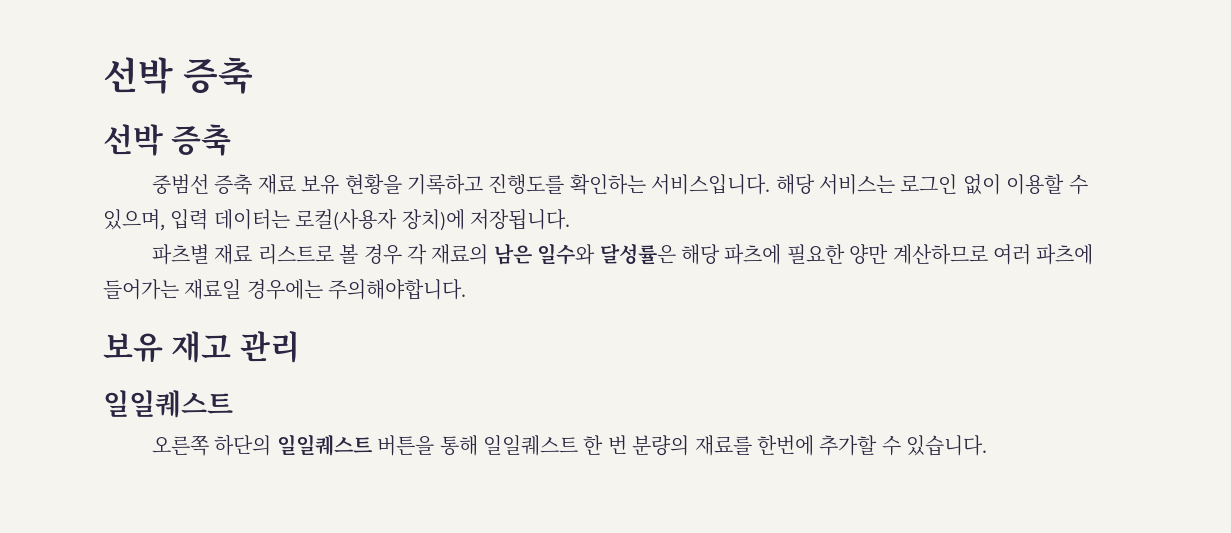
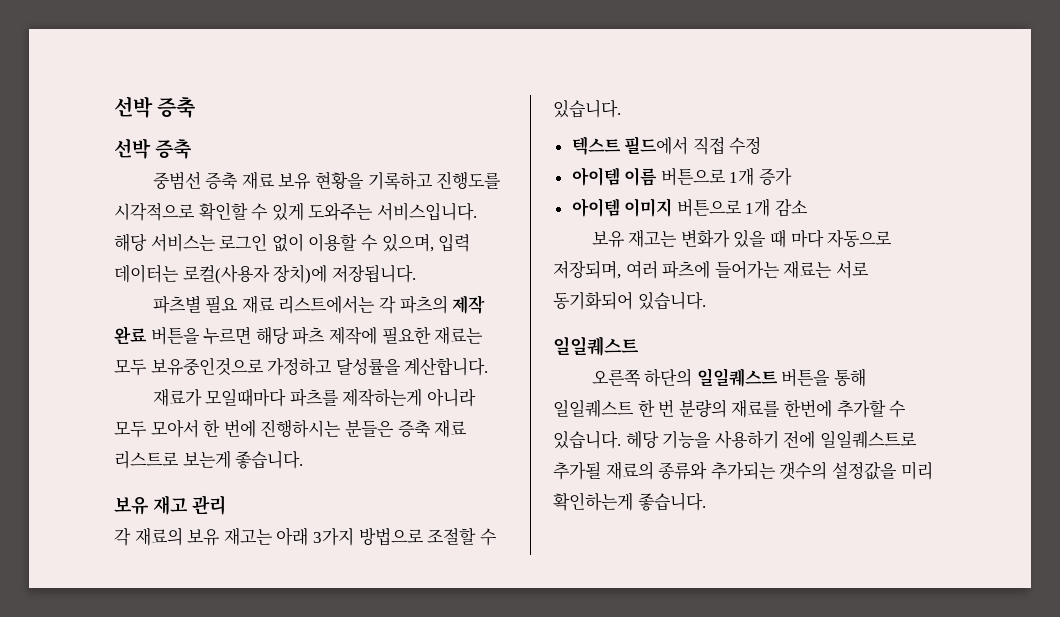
[569,174,646,195] 확인하는 -> [114,202,374,221] 시각적으로 확인할 수 있게 도와주는
[214,243,1094,265] [103,279,467,300] [103,331,300,363] 재료 리스트로 볼 경우 각 재료의 남은 일수와 달성률은 해당 파츠에 필요한 양만 계산하므로 여러 파츠에 들어가는 재료일 경우에는 주의해야합니다. // 보유 재고 관리 -> [205,295,486,314] [114,326,484,345] [114,357,489,376] [152,388,476,407] [114,419,468,438] [114,450,304,469] [114,495,226,515] [114,527,497,546] [553,100,621,118] [571,136,762,155] [571,167,793,186] [571,198,809,217] [591,229,893,248] [553,260,869,279] [553,291,706,310] 필요 재료 리스트에서는 각 파츠의 제작 완료 버튼을 누르면 해당 파츠 제작에 필요한 재료는 모두 보유중인것으로 가정하고 달성률을 계산합니다. // 재료가 모일때마다 파츠를 제작하는게 아니라 모두 모아서 한 번에 진행하시는 분들은 증축 재료 리스트로 보는게 좋습니다. // 보유 재고 관리 // 각 재료의 보유 재고는 아래 3가지 방법으로 조절할 수 있습니다. // 텍스트 필드에서 직접 수정 // 아이템 이름 버튼으로 1개 증가 // 아이템 이미지 버튼으로 1개 감소 // 보유 재고는 변화가 있을 때 마다 자동으로 저장되며, 여러 파츠에 들어가는 재료는 서로 동기화되어 있습니다.
(988, 445) none -> [625,430,917,449] [553,461,933,480] [553,492,706,511] 헤당 기능을 사용하기 전에 일일퀘스트로 추가될 재료의 종류와 추가되는 갯수의 설정값을 미리 확인하는게 좋습니다.

